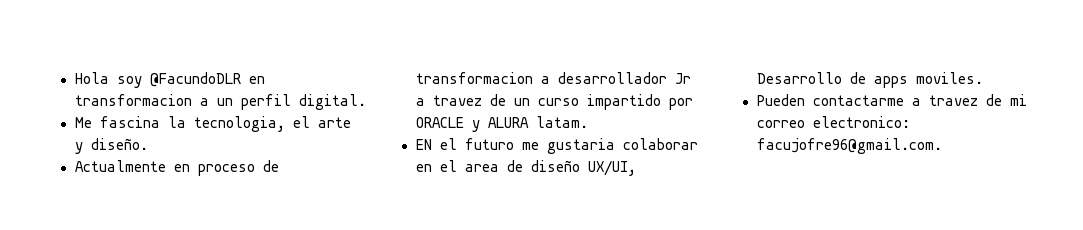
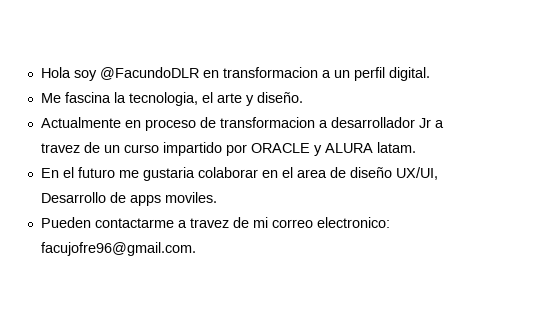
[415,139,432,150] EN -> [40,168,59,178] En

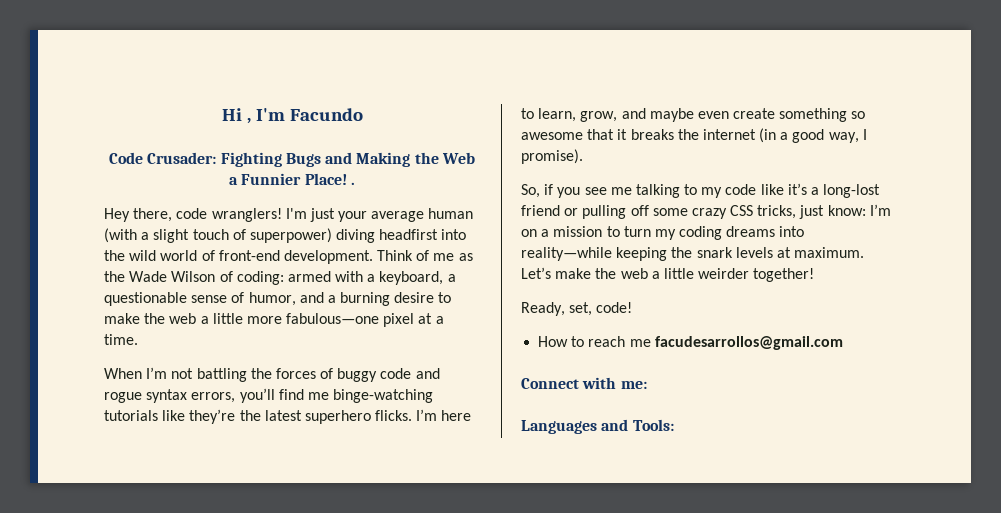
[40,67,430,81] [40,92,303,106] [40,117,444,131] [40,142,416,156] [40,167,438,181] [40,192,217,206] [40,217,390,228] [40,242,196,256] Hola soy @FacundoDLR en transformacion a un perfil digital. // Me fascina la tecnologia, el arte y diseño. // Actualmente en proceso de transformacion a desarrollador Jr a travez de un curso impartido por ORACLE y ALURA latam. // En el futuro me gustaria colaborar en el area de diseño UX/UI, Desarrollo de apps moviles. // Pueden contactarme a travez de mi correo electronico: facujofre96@gmail.com. -> [221,108,363,124] [108,152,476,167] [229,173,355,185] [104,208,474,222] [104,228,467,243] [104,250,473,264] [104,271,456,285] [104,292,452,306] [104,313,444,327] [104,334,138,345] [104,367,440,382] [104,388,434,403] [104,409,472,424] [521,108,866,122] [521,128,867,143] [521,149,583,164] [521,183,881,198] [521,204,891,219] [521,226,805,240] [521,247,865,261] [521,267,815,282] [521,302,633,316] [538,336,843,350] [521,377,647,389] [521,419,674,434] Hi , I'm Facundo // Code Crusader: Fighting Bugs and Making the Web a Funnier Place! . // Hey there, code wranglers! I'm just your average human (with a slight touch of superpower) diving headfirst into the wild world of front-end development. Think of me as the Wade Wilson of coding: armed with a keyboard, a questionable sense of humor, and a burning desire to make the web a little more fabulous—one pixel at a time. // When I’m not battling the forces of buggy code and rogue syntax errors, you’ll find me binge-watching tutorials like they’re the latest superhero flicks. I’m here to learn, grow, and maybe even create something so awesome that it breaks the internet (in a good way, I promise). // So, if you see me talking to my code like it’s a long-lost friend or pulling off some crazy CSS tricks, just know: I’m on a mission to turn my coding dreams into reality—while keeping the snark levels at maximum. Let’s make the web a little weirder together! // Ready, set, code! // How to reach me facudesarrollos@gmail.com // Connect with me: // Languages and Tools:

